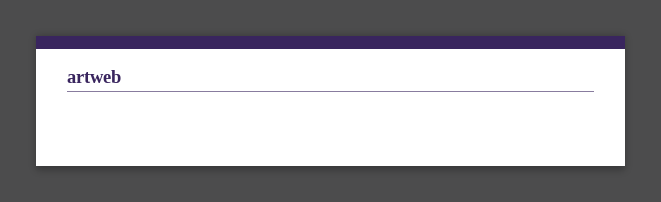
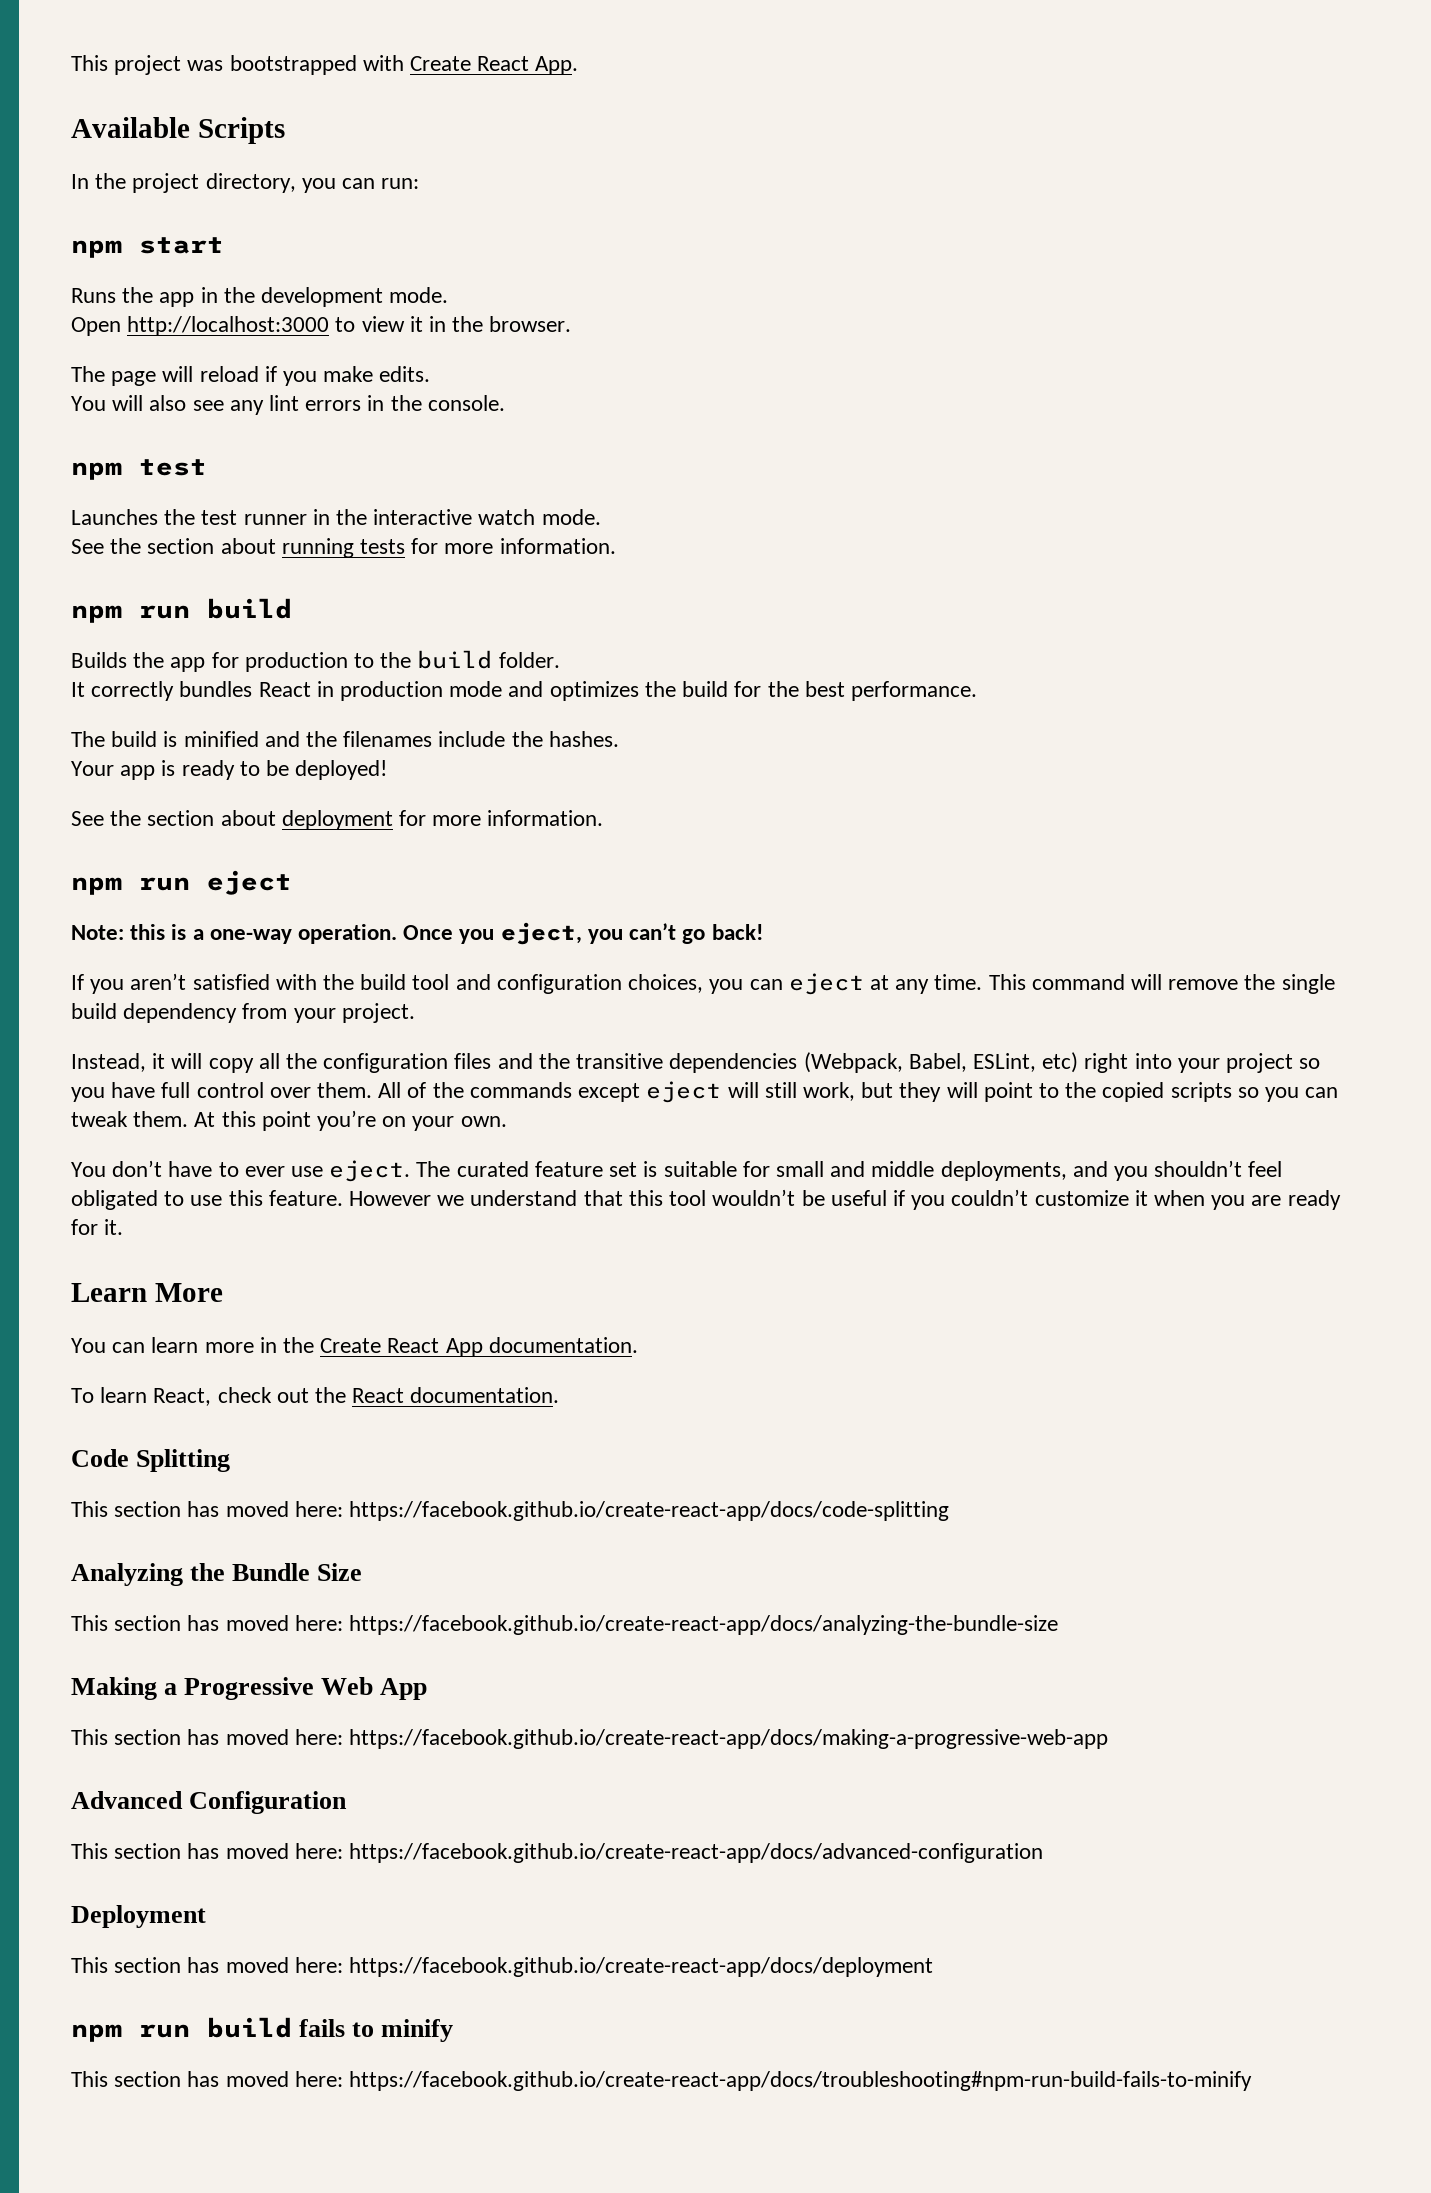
[67,70,121,83] artweb -> [71,55,579,75] [71,117,285,144] [71,173,420,193] [71,237,224,258] [71,287,449,307] [71,316,572,336] [71,366,431,386] [71,395,505,415] [71,459,207,480] [71,509,601,525] [71,538,616,558] [71,598,292,623] [71,650,560,672] [71,681,977,701] [71,731,619,747] [71,760,388,780] [71,810,604,830] [71,870,292,895] [71,922,763,945] [71,973,1335,995] [71,1003,415,1023] [71,1052,1321,1073] [71,1081,1339,1103] [71,1110,507,1131] [71,1160,1283,1182] [71,1189,1341,1210] [71,1219,124,1235] [71,1283,223,1302] [71,1337,638,1357] [71,1387,560,1406] [71,1449,231,1472] [71,1501,950,1521] [71,1563,363,1586] [71,1615,1059,1635] [71,1677,428,1700] [71,1729,1109,1749] [71,1791,348,1814] [71,1843,1044,1863] [71,1905,206,1928] [71,1957,934,1977] [71,2017,454,2042] [71,2071,1253,2091] This project was bootstrapped with Create React App. // Available Scripts // In the project directory, you can run: // npm start // Runs the app in the development mode. // Open http://localhost:3000 to view it in the browser. // The page will reload if you make edits. // You will also see any lint errors in the console. // npm test // Launches the test runner in the interactive watch mode. // See the section about running tests for more information. // npm run build // Builds the app for production to the build folder. // It correctly bundles React in production mode and optimizes the build for the best performance. // The build is minified and the filenames include the hashes. // Your app is ready to be deployed! // See the section about deployment for more information. // npm run eject // Note: this is a one-way operation. Once you eject, you can’t go back! // If you aren’t satisfied with the build tool and configuration choices, you can eject at any time. This command will remove the single build dependency from your project. // Instead, it will copy all the configuration files and the transitive dependencies (Webpack, Babel, ESLint, etc) right into your project so you have full control over them. All of the commands except eject will still work, but they will point to the copied scripts so you can tweak them. At this point you’re on your own. // You don’t have to ever use eject. The curated feature set is suitable for small and middle deployments, and you shouldn’t feel obligated to use this feature. However we understand that this tool wouldn’t be useful if you couldn’t customize it when you are ready for it. // Learn More // You can learn more in the Create React App documentation. // To learn React, check out the React documentation. // Code Splitting // This section has moved here: https://facebook.github.io/create-react-app/docs/code-splitting // Analyzing the Bundle Size // This section has moved here: https://facebook.github.io/create-react-app/docs/analyzing-the-bundle-size // Making a Progressive Web App // This section has moved here: https://facebook.github.io/create-react-app/docs/making-a-progressive-web-app // Advanced Configuration // This section has moved here: https://facebook.github.io/create-react-app/docs/advanced-configuration // Deployment // This section has moved here: https://facebook.github.io/create-react-app/docs/deployment // npm run build fails to minify // This section has moved here: https://facebook.github.io/create-react-app/docs/troubleshooting#npm-run-build-fails-to-minify

